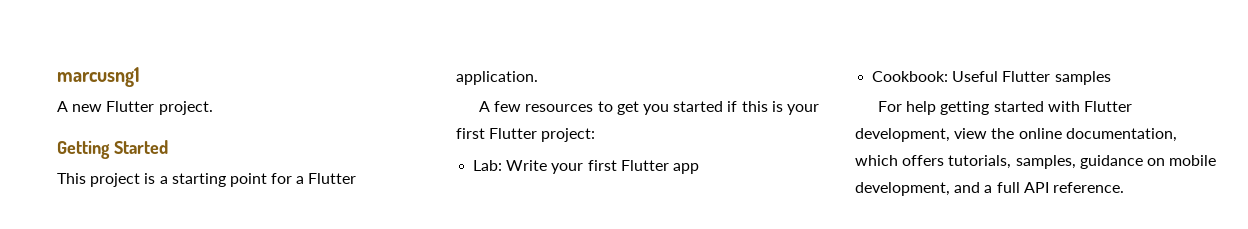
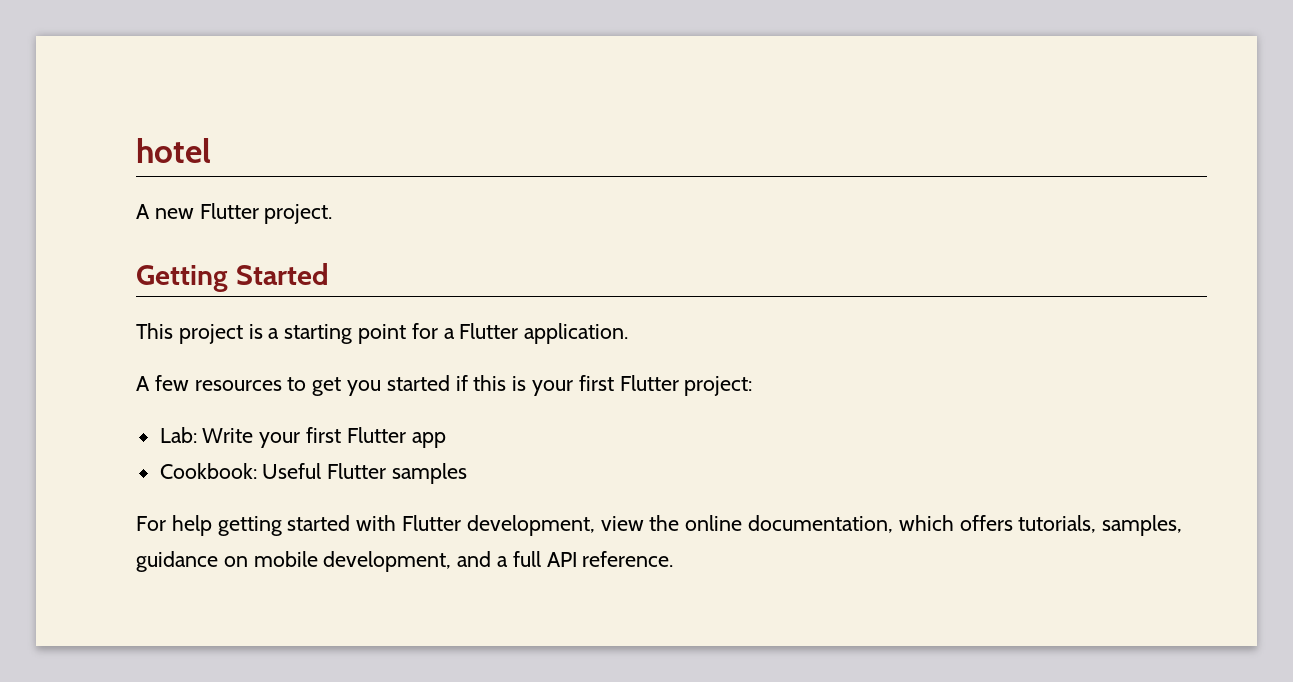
[57,67,140,87] marcusng1 -> [136,138,211,163] hotel

